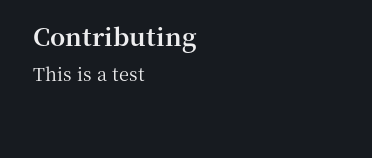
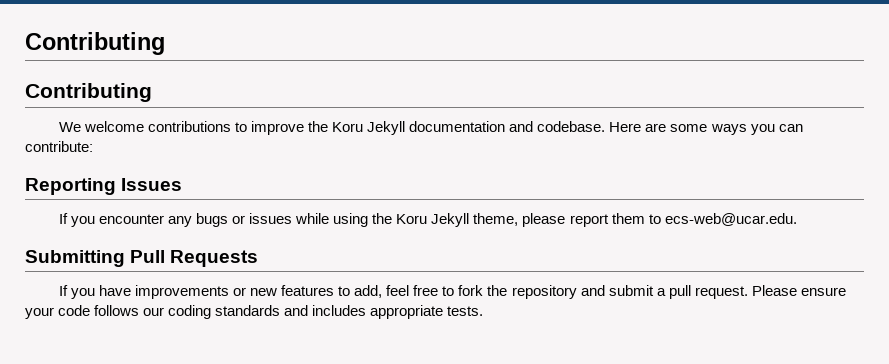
[33,26,197,53] [33,66,145,81] Contributing // This is a test -> [25,32,165,55] [25,83,152,102] [58,121,803,135] [25,141,93,152] [25,178,183,195] [58,213,797,227] [25,250,259,267] [58,285,846,299] [25,305,484,319] Contributing // Contributing // We welcome contributions to improve the Koru Jekyll documentation and codebase. Here are some ways you can contribute: // Reporting Issues // If you encounter any bugs or issues while using the Koru Jekyll theme, please report them to ecs-web@ucar.edu. // Submitting Pull Requests // If you have improvements or new features to add, feel free to fork the repository and submit a pull request. Please ensure your code follows our coding standards and includes appropriate tests.

